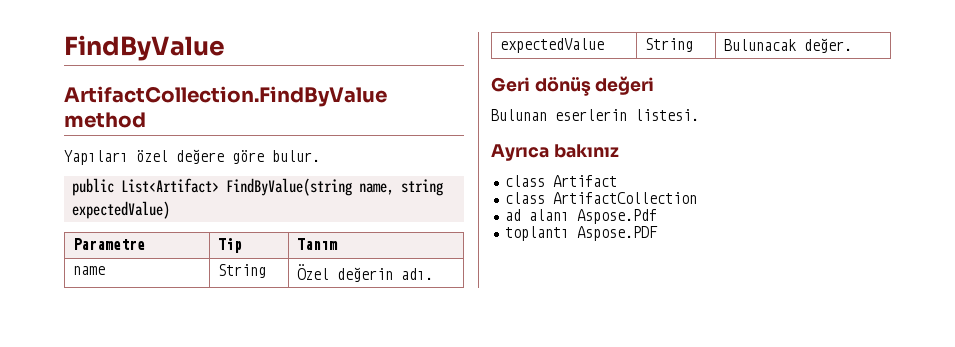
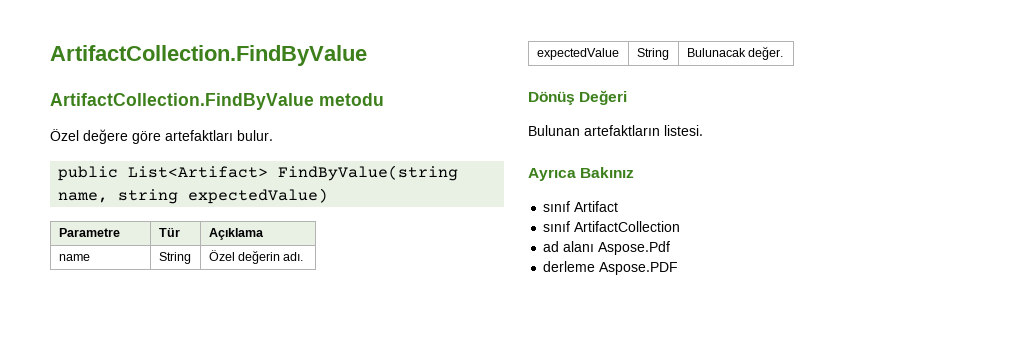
[64,35,225,61] [64,86,387,107] [64,112,146,128] [64,150,168,165] FindByValue // ArtifactCollection.FindByValue method // Yapıları özel -> [50,45,367,66] [50,93,384,110] [50,129,79,141] ArtifactCollection.FindByValue // ArtifactCollection.FindByValue metodu // Özel
(264, 157) none -> [165,130,233,141] artefaktları
[217,238,242,253] [296,238,338,250] Tip | Tanım -> [158,227,180,237] [208,228,264,240] Tür | Açıklama
[491,76,655,96] Geri dönüş değeri -> [528,90,628,105] Dönüş Değeri
[555,109,627,121] eserlerin -> [584,125,660,136] artefaktların
[553,144,619,158] [504,175,545,187] bakınız // class -> [580,167,635,178] [543,201,571,212] Bakınız // sınıf
[504,192,545,204] class -> [543,221,571,232] sınıf
[504,226,569,241] toplantı -> [543,261,596,272] derleme

